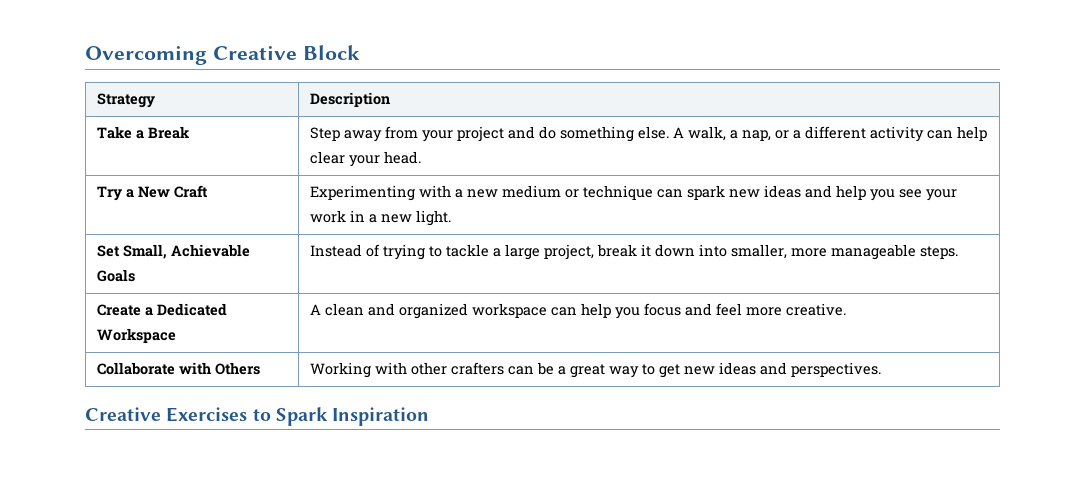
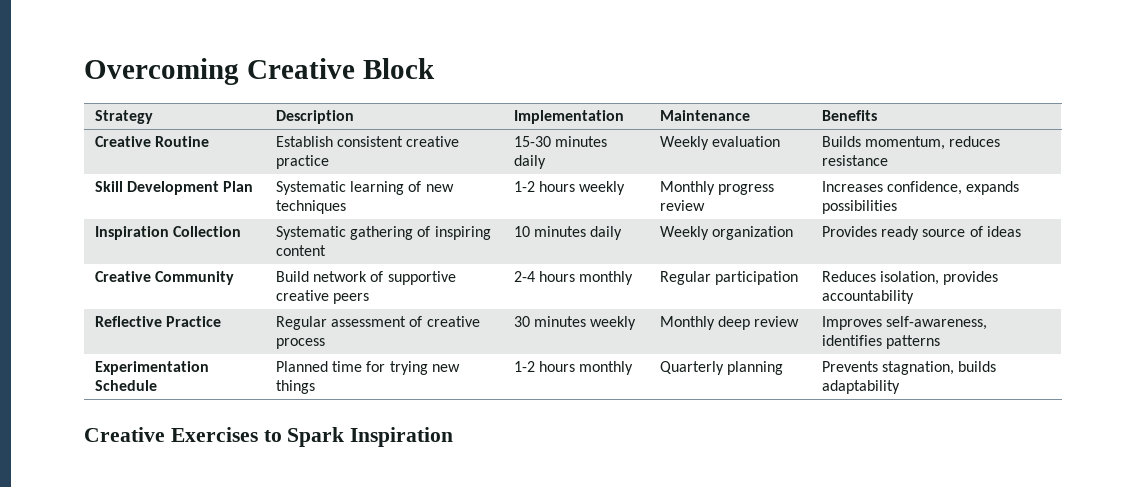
[96,126,190,139] [309,126,987,142] [309,151,421,167] [96,185,208,201] [309,185,957,201] [309,210,451,226] [96,244,250,259] [96,269,135,282] [309,244,958,260] [96,303,227,316] [96,328,176,343] [309,303,846,319] [96,362,260,375] [309,362,881,378] // Take a Break | Step away from your project and do something else. A walk, a nap, or a different activity can help clear your head. // Try a New Craft | Experimenting with a new medium or technique can spark new ideas and help you see your work in a new light. // Set Small, Achievable Goals | Instead of trying to tackle a large project, break it down into smaller, more manageable steps. // Create a Dedicated Workspace | A clean and organized workspace can help you focus and feel more creative. // Collaborate with Others | Working with other crafters can be a great way to get new ideas and perspectives. -> [513,110,624,124] [659,110,750,121] [821,110,877,121] [94,136,210,147] [275,136,460,147] [275,155,329,169] [513,136,608,147] [513,155,546,169] [659,136,781,150] [821,136,1001,150] [821,155,888,166] [94,181,254,195] [275,181,454,195] [275,200,346,214] [513,181,626,195] [659,181,775,195] [659,200,705,211] [821,181,1020,195] [821,200,897,214] [94,226,242,240] [275,226,491,240] [275,245,326,256] [513,226,623,240] [659,226,794,240] [821,226,1022,240] [94,271,235,285] [275,271,456,285] [275,290,370,304] [513,271,634,285] [659,271,799,285] [821,271,999,285] [821,290,914,304] [94,316,222,327] [275,316,480,330] [275,338,325,349] [513,316,637,330] [659,316,800,330] [821,316,988,330] [821,335,941,349] [94,361,209,375] [94,380,157,391] [275,361,461,375] [275,380,315,394] [513,361,634,375] [659,361,784,375] [821,361,997,375] [821,380,900,394] | Implementation | Maintenance | Benefits // Creative Routine | Establish consistent creative practice | 15-30 minutes daily | Weekly evaluation | Builds momentum, reduces resistance // Skill Development Plan | Systematic learning of new techniques | 1-2 hours weekly | Monthly progress review | Increases confidence, expands possibilities // Inspiration Collection | Systematic gathering of inspiring content | 10 minutes daily | Weekly organization | Provides ready source of ideas // Creative Community | Build network of supportive creative peers | 2-4 hours monthly | Regular participation | Reduces isolation, provides accountability // Reflective Practice | Regular assessment of creative process | 30 minutes weekly | Monthly deep review | Improves self-awareness, identifies patterns // Experimentation Schedule | Planned time for trying new things | 1-2 hours monthly | Quarterly planning | Prevents stagnation, builds adaptability

